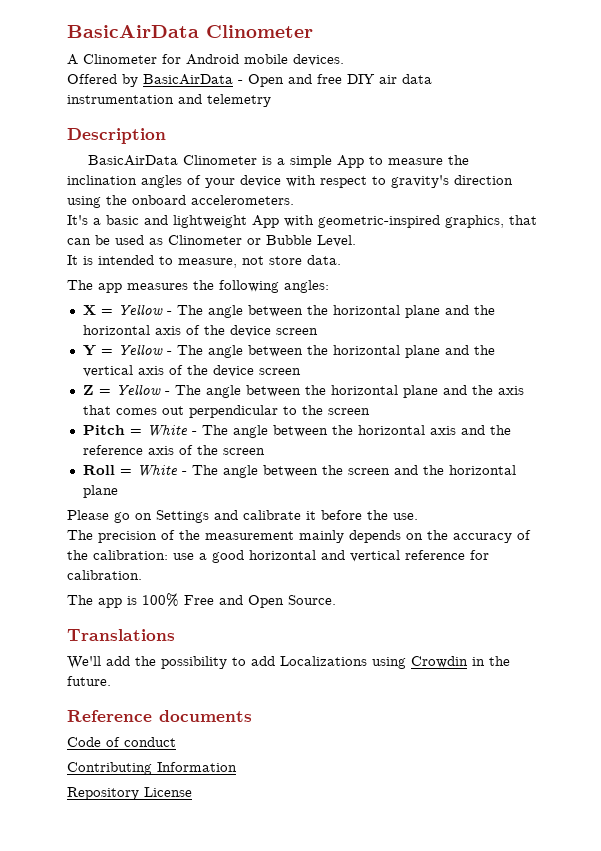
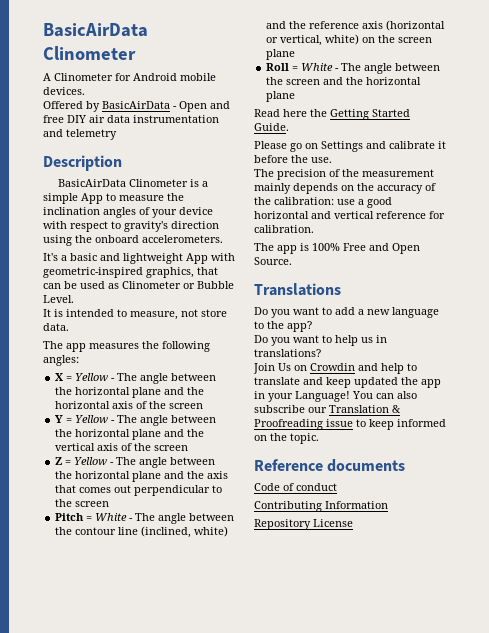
[229,325,271,337] device -> (167, 405) none
[212,365,254,377] device -> (152, 447) none
[357,425,511,435] [82,445,265,455] horizontal axis and the reference axis of the screen -> [75,526,229,538] [266,20,446,31] [266,34,433,46] [266,49,296,60] contour line (inclined, white) and the reference axis (horizontal or vertical, white) on the screen plane
(118, 491) none -> [254,109,410,120] [254,123,289,131] // Read here the Getting Started Guide.
[67,656,510,669] [67,676,111,686] We'll add the possibility to add Localizations using Crowdin in the future. -> [254,307,439,318] [254,321,312,332] [254,335,387,346] [254,349,321,357] [253,363,417,374] [254,377,441,388] [254,391,417,402] [254,405,401,413] [254,419,446,430] [254,433,319,444] Do you want to add a new language to the app? // Do you want to help us in translations? // Join Us on Crowdin and help to translate and keep updated the app in your Language! You can also subscribe our Translation & Proofreading issue to keep informed on the topic.

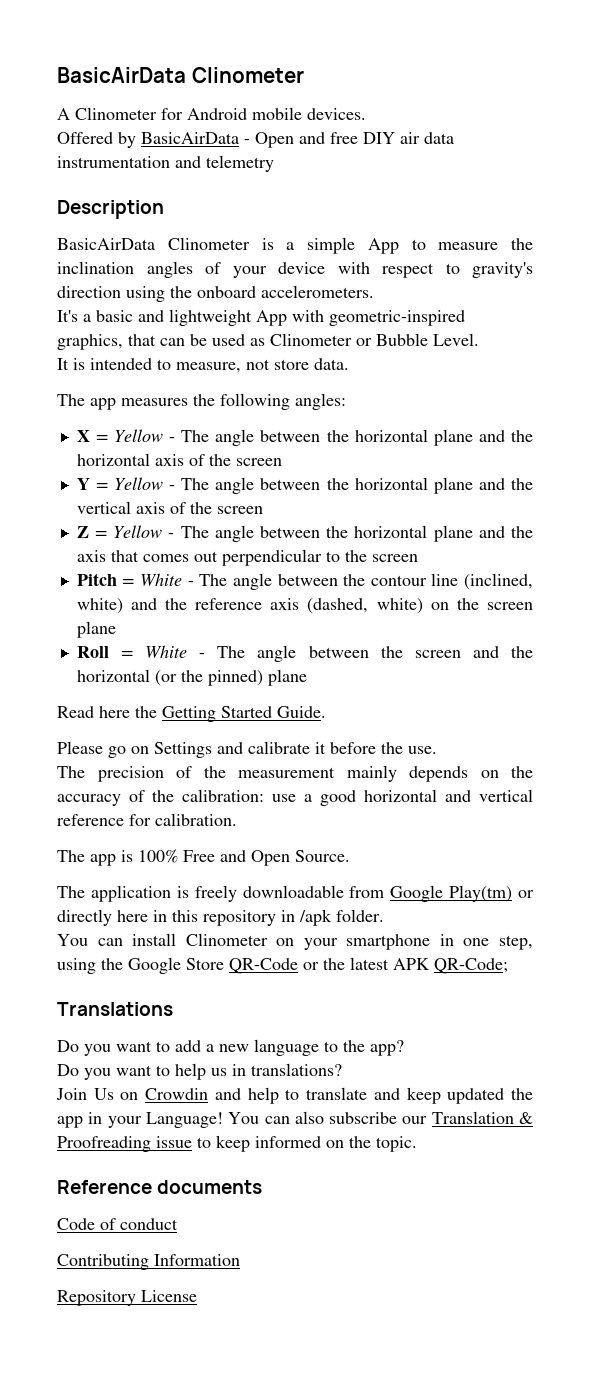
[386,20,446,31] [266,35,323,46] (horizontal or vertical, -> [307,598,369,614] (dashed,
(422, 81) none -> [154,670,263,686] (or the pinned)
(292, 261) none -> [57,885,534,902] [57,909,384,926] [57,933,533,950] [57,957,508,974] // The application is freely downloadable from Google Play(tm) or directly here in this repository in /apk folder. // You can install Clinometer on your smartphone in one step, using the Google Store QR-Code or the latest APK QR-Code;

